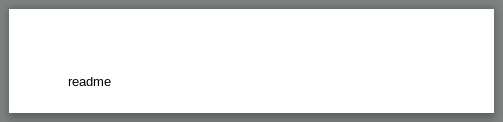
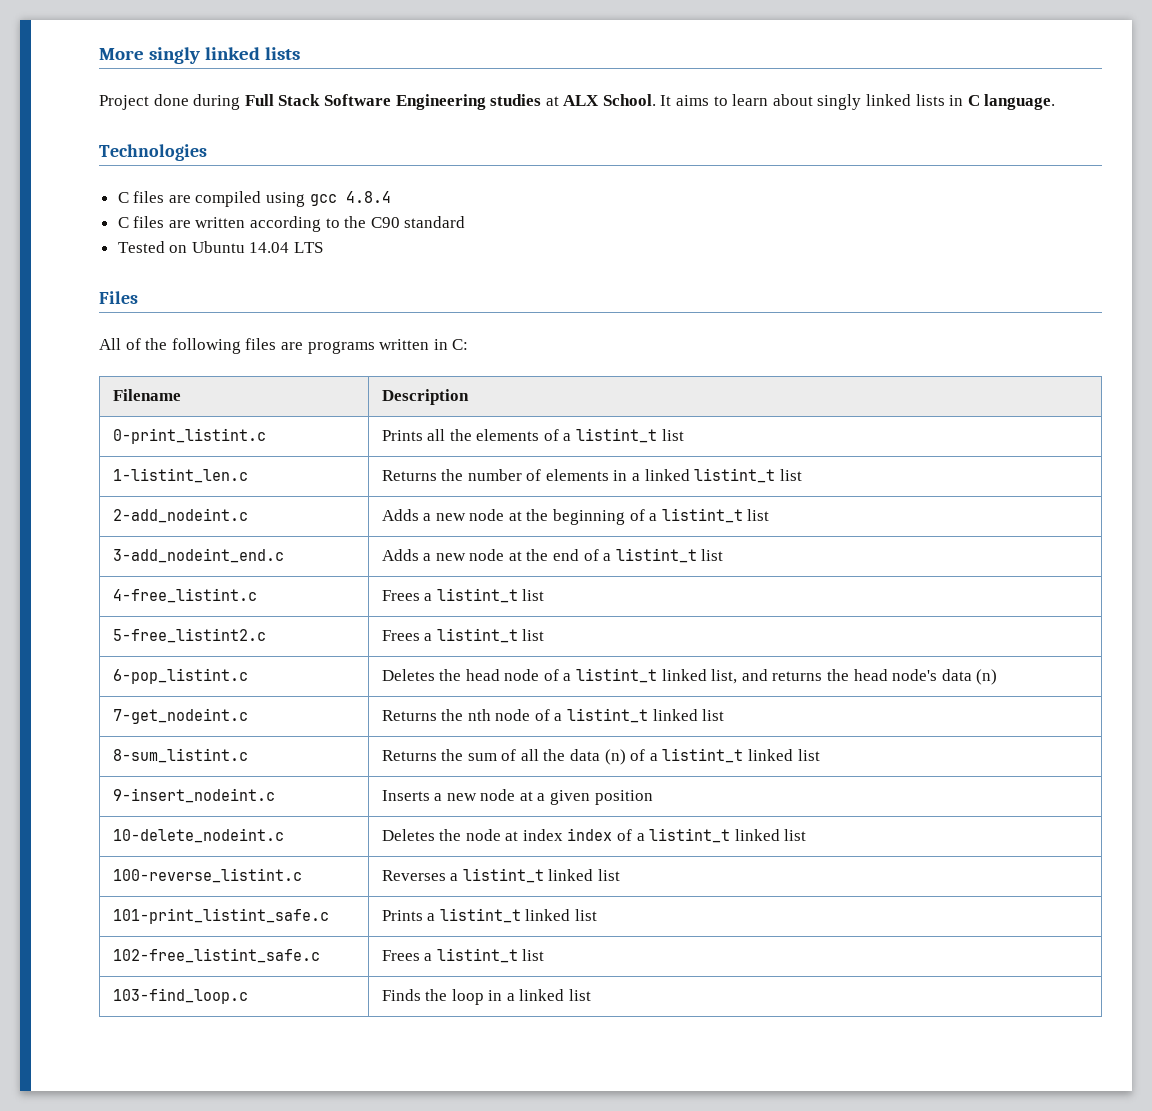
[68,77,111,86] readme -> [99,47,301,64] [99,94,1056,110] [99,144,207,161] [117,191,391,207] [117,216,466,232] [117,241,324,253] [99,291,138,304] [99,338,469,354] [112,389,181,401] [381,389,469,405] [112,428,266,444] [381,428,684,443] [112,468,248,483] [381,468,802,483] [112,508,248,523] [381,508,770,525] [112,548,284,563] [381,548,724,563] [112,588,257,603] [381,588,545,603] [112,628,266,643] [381,628,545,643] [112,668,248,684] [381,668,998,685] [112,708,248,724] [381,708,725,723] [112,748,248,763] [381,748,820,765] [112,788,275,803] [381,789,653,805] [112,828,284,843] [381,828,807,843] [112,868,302,883] [381,868,620,883] [112,908,329,924] [381,908,597,923] [112,948,320,963] [381,948,545,963] [112,988,248,1004] [381,989,592,1005] More singly linked lists // Project done during Full Stack Software Engineering studies at ALX School. It aims to learn about singly linked lists in C language. // Technologies // C files are compiled using gcc 4.8.4 // C files are written according to the C90 standard // Tested on Ubuntu 14.04 LTS // Files // All of the following files are programs written in C: // Filename | Description // 0-print_listint.c | Prints all the elements of a listint_t list // 1-listint_len.c | Returns the number of elements in a linked listint_t list // 2-add_nodeint.c | Adds a new node at the beginning of a listint_t list // 3-add_nodeint_end.c | Adds a new node at the end of a listint_t list // 4-free_listint.c | Frees a listint_t list // 5-free_listint2.c | Frees a listint_t list // 6-pop_listint.c | Deletes the head node of a listint_t linked list, and returns the head node's data (n) // 7-get_nodeint.c | Returns the nth node of a listint_t linked list // 8-sum_listint.c | Returns the sum of all the data (n) of a listint_t linked list // 9-insert_nodeint.c | Inserts a new node at a given position // 10-delete_nodeint.c | Deletes the node at index index of a listint_t linked list // 100-reverse_listint.c | Reverses a listint_t linked list // 101-print_listint_safe.c | Prints a listint_t linked list // 102-free_listint_safe.c | Frees a listint_t list // 103-find_loop.c | Finds the loop in a linked list

